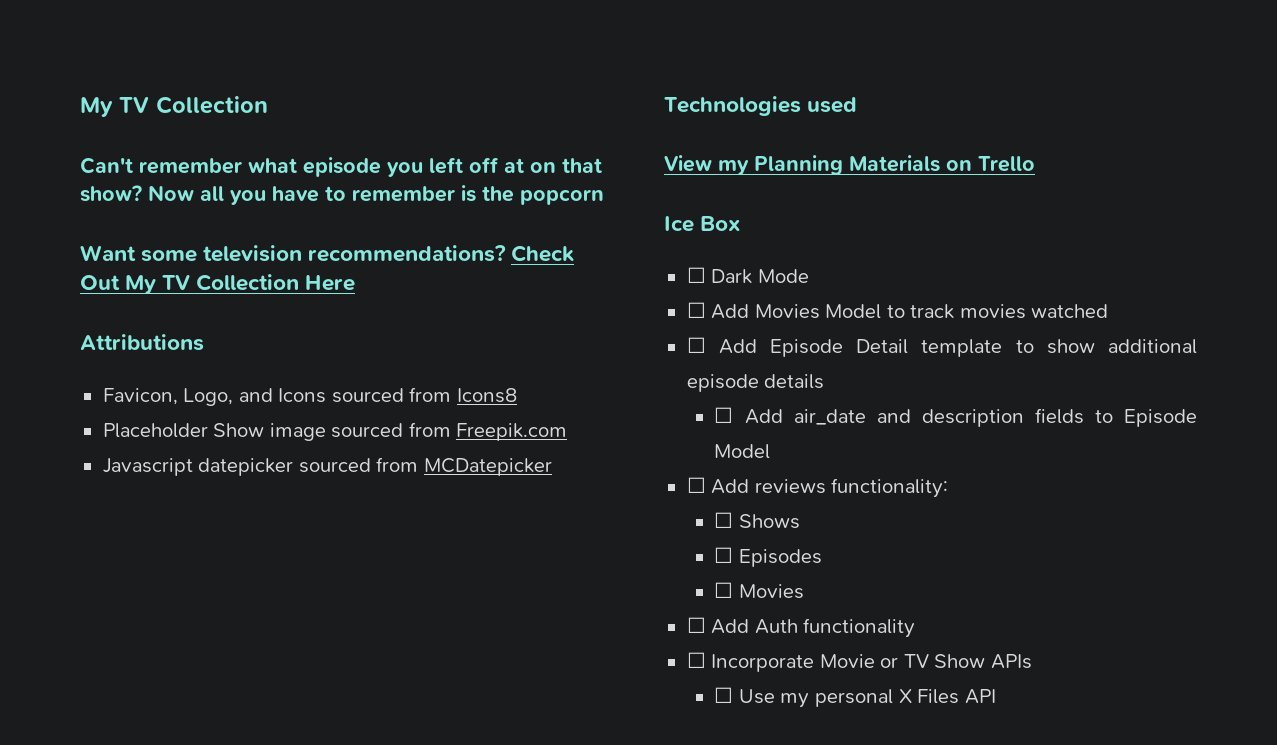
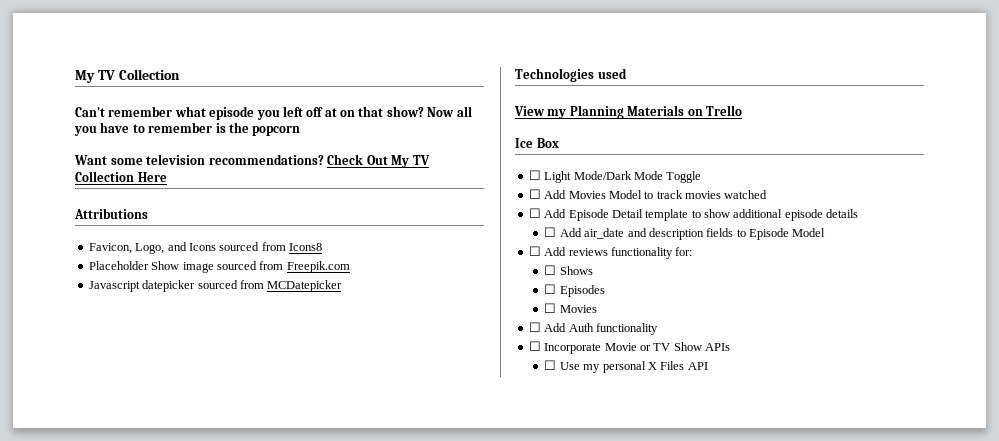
[711,269,753,284] Dark -> [544,171,632,183] Light Mode/Dark
(809, 276) none -> [666,171,702,183] Toggle
[831,478,949,498] functionality: -> [610,247,693,259] functionality for:

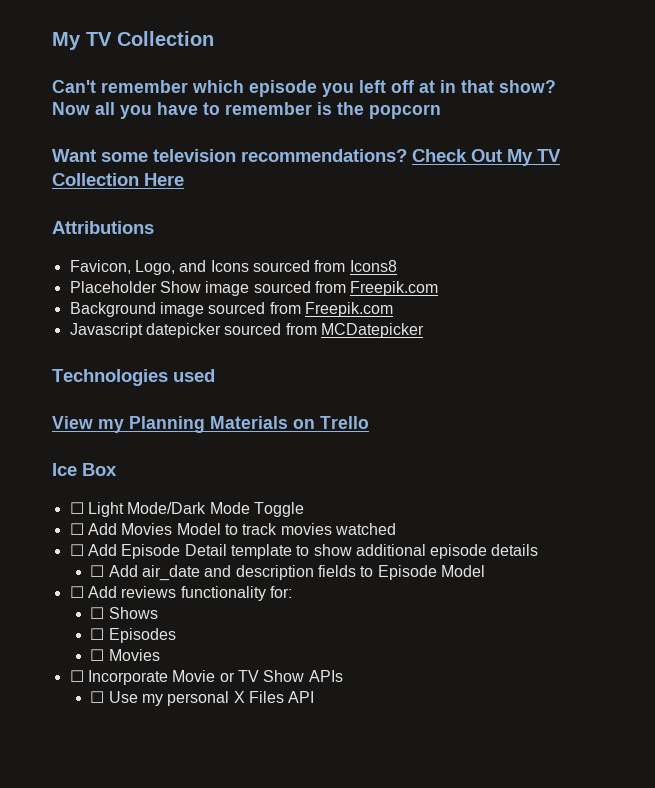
[174,106,206,117] what -> [192,80,244,93] which
[340,110,355,117] on -> [440,80,456,93] in
(350, 267) none -> [69,302,393,317] // Background image sourced from Freepik.com
[528,322,658,335] // ☐ Add Auth functionality -> (160, 655) none

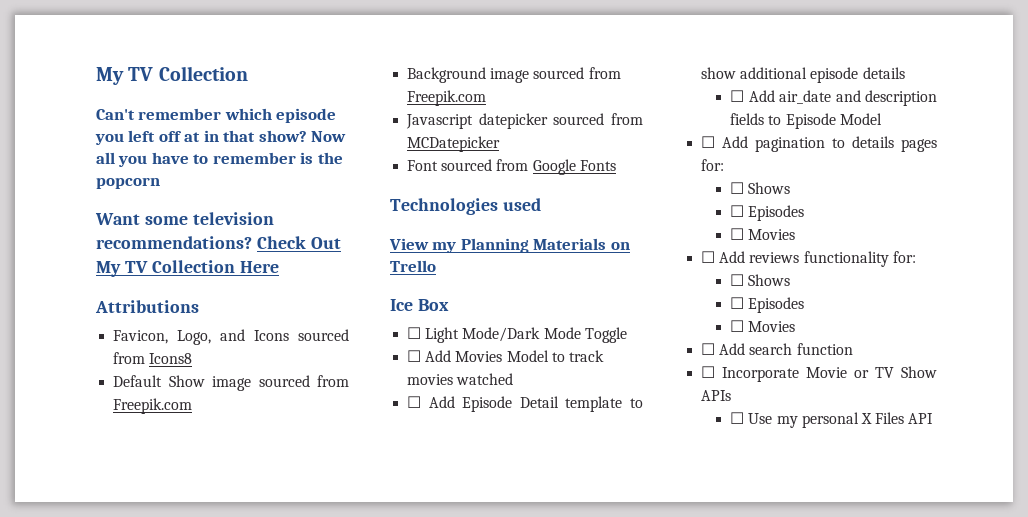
[69,281,157,293] Placeholder -> [113,375,163,387] Default
(424, 330) none -> [407,159,616,175] // Font sourced from Google Fonts
(486, 571) none -> [701,136,937,152] [701,159,725,171] [730,182,791,194] [730,205,805,221] [730,228,796,240] // ☐ Add pagination to details pages for: // ☐ Shows // ☐ Episodes // ☐ Movies
(160, 655) none -> [701,343,853,355] // ☐ Add search function

